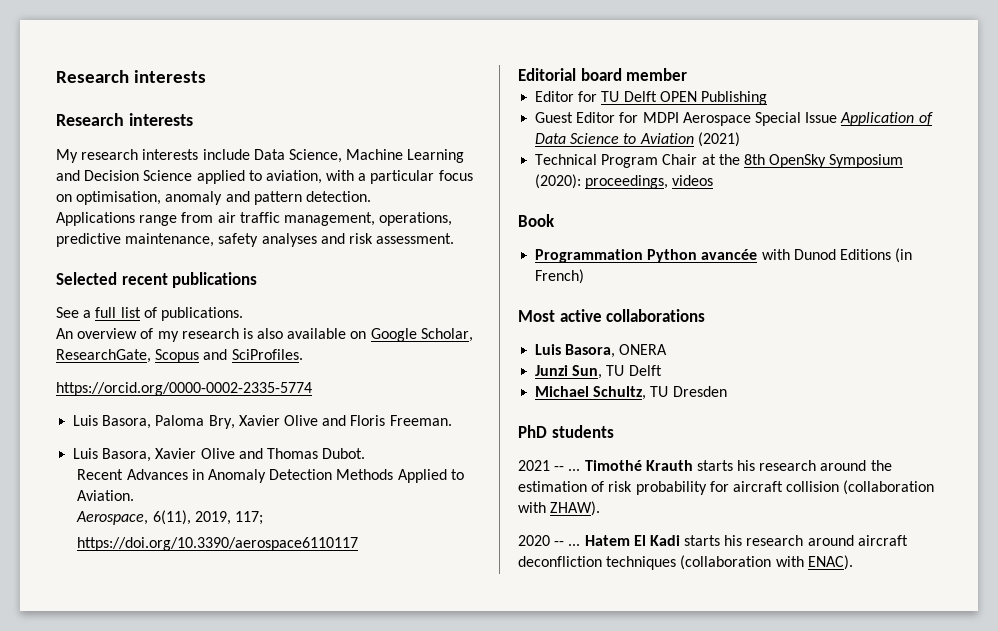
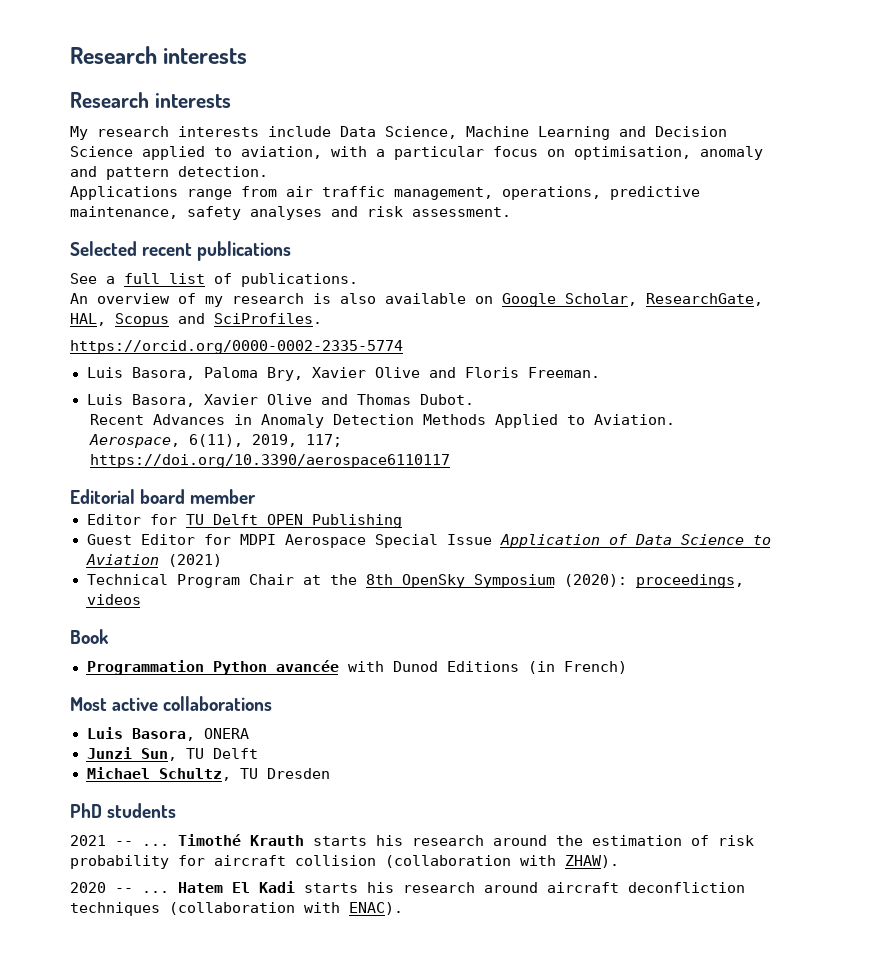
(151, 356) none -> [70,313,106,326] HAL,

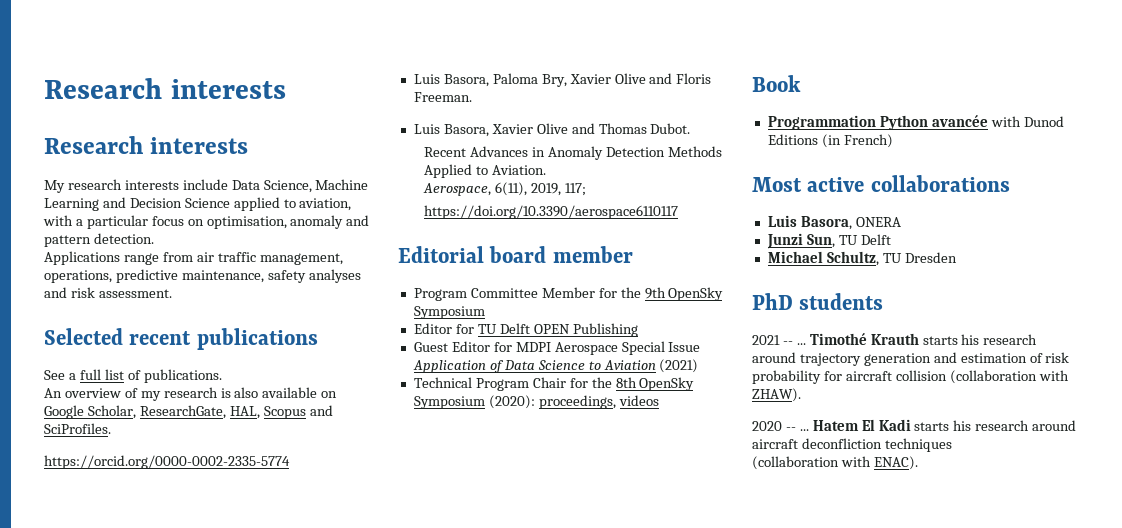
(257, 496) none -> [413,287,724,301] [413,306,485,319] // Program Committee Member for the 9th OpenSky Symposium
[302,575,321,585] at -> [569,378,588,388] for
[556,835,583,846] the -> [799,352,957,366] trajectory generation and
(160, 909) none -> (952, 445) //

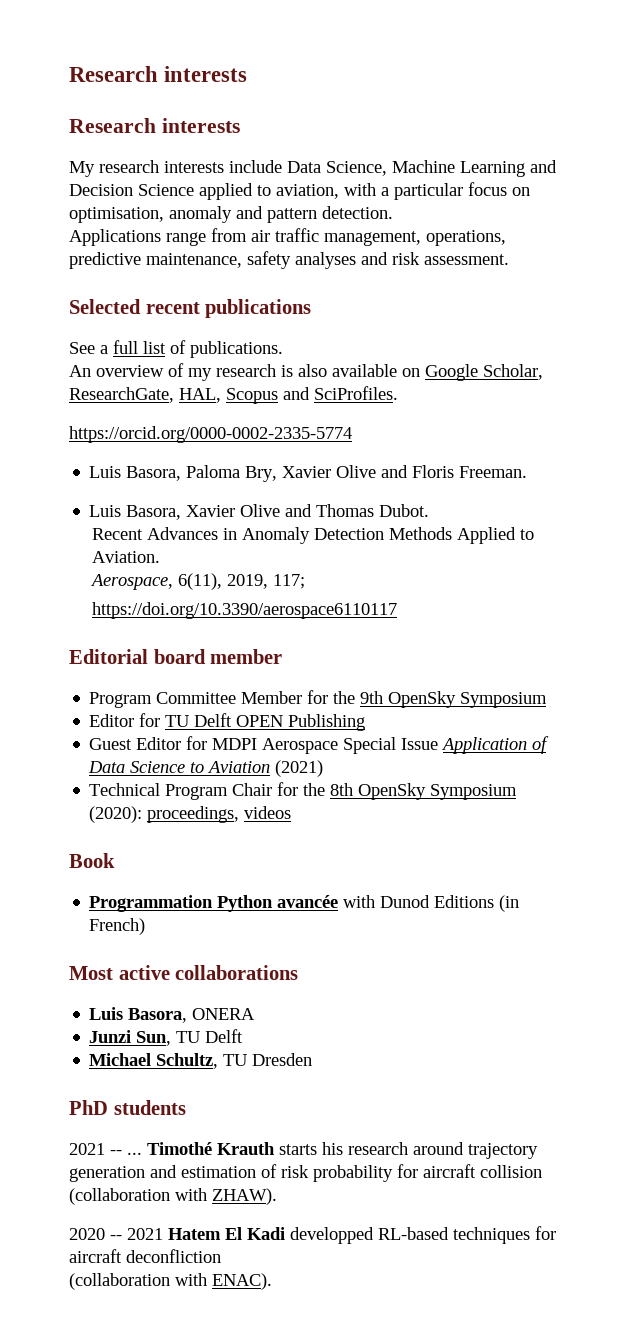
[799,429,809,431] ... -> [127,1228,163,1240] 2021
[914,420,1077,431] starts his research around -> [290,1226,556,1244] developped RL-based techniques for
[884,438,952,452] techniques -> (221, 1256) none

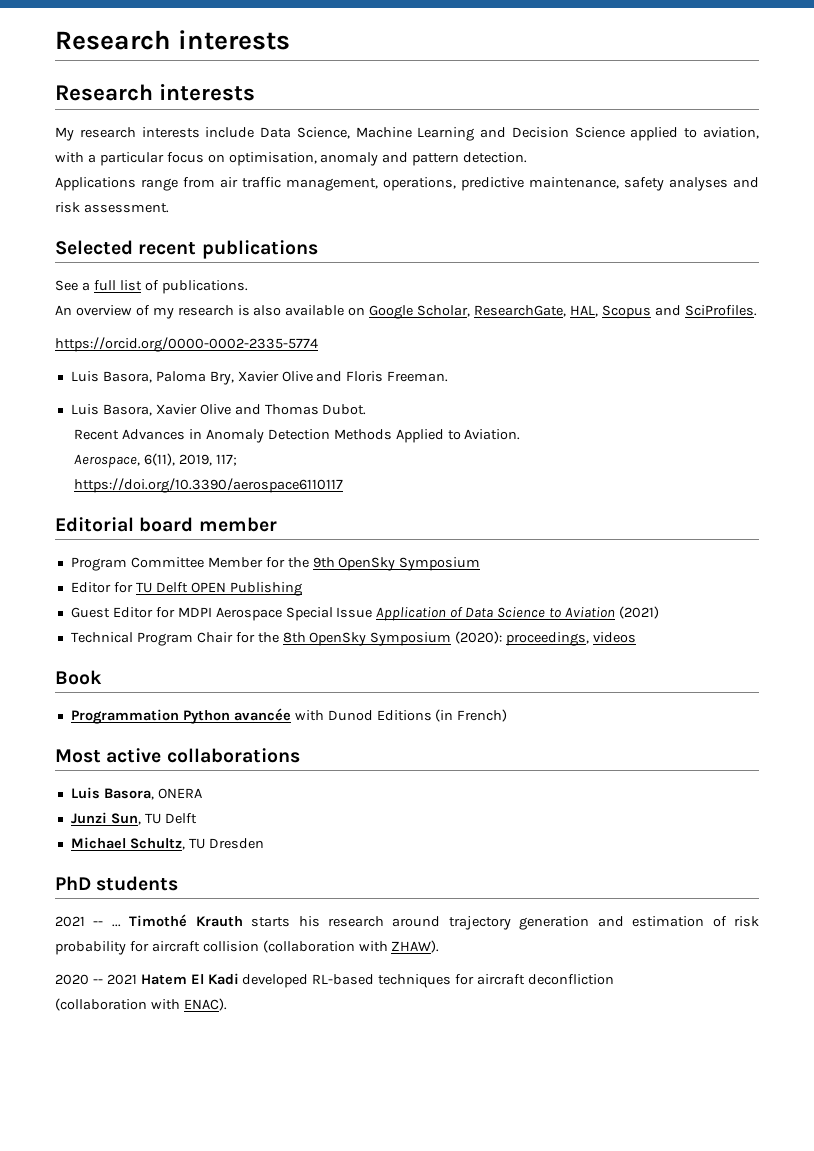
[290,1227,374,1244] developped -> [242,974,309,988] developed

